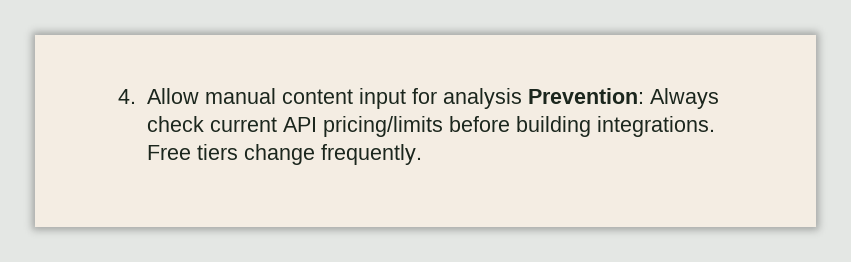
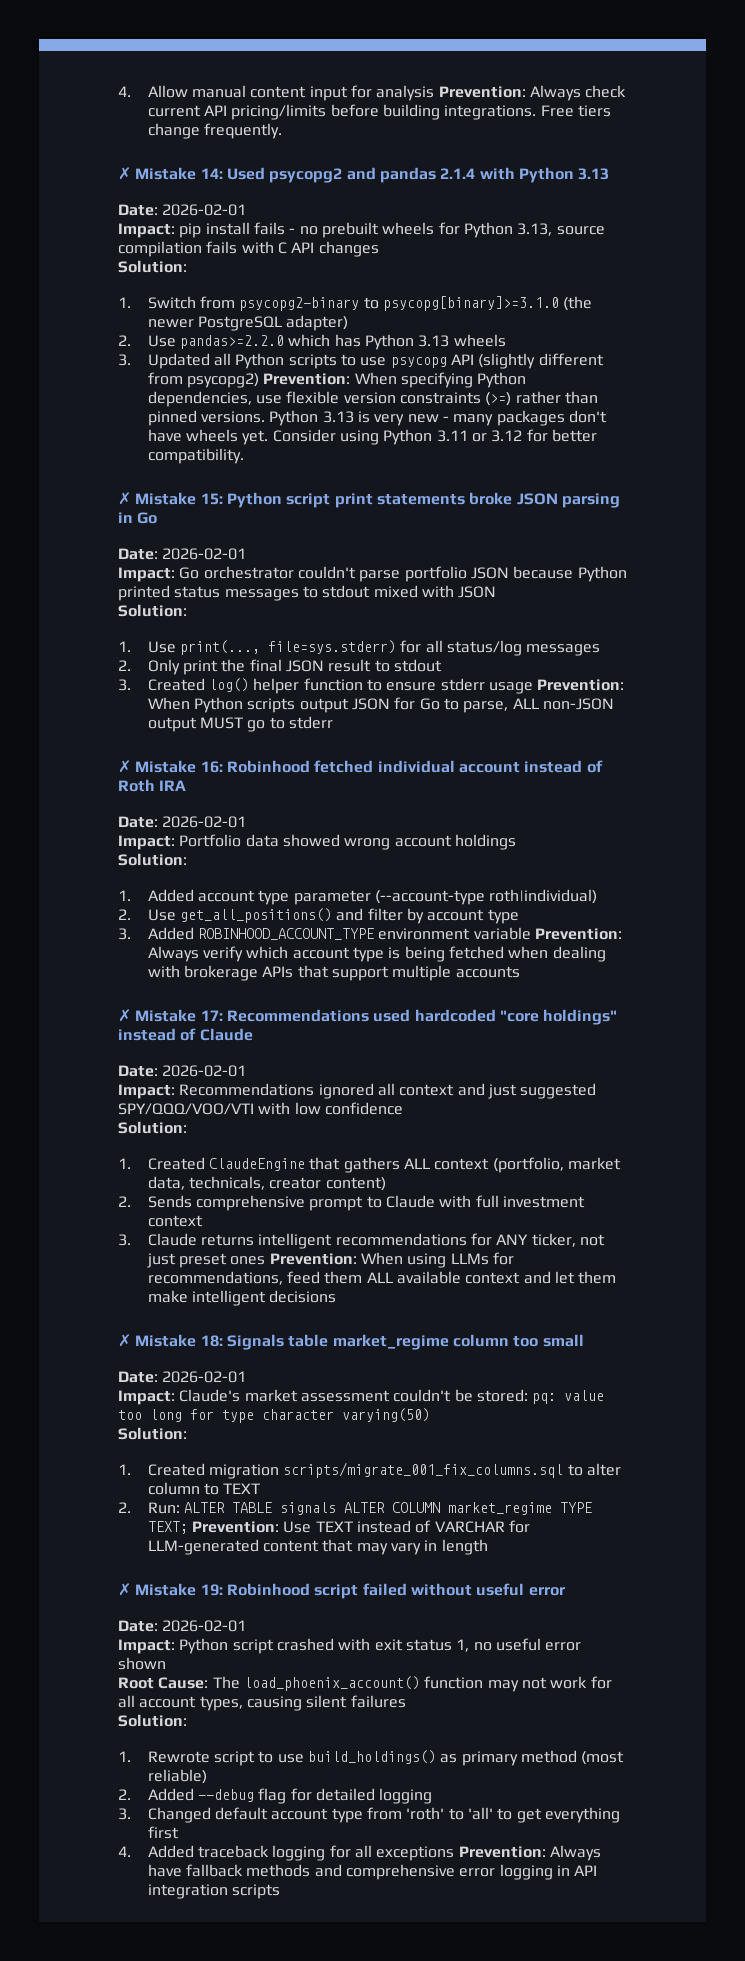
(422, 154) none -> [118,167,610,183] [118,204,247,216] [118,222,605,238] [118,241,379,257] [118,260,187,273] [118,296,593,311] [147,315,349,331] [118,334,506,350] [118,353,604,369] [147,372,527,388] [147,391,599,407] [147,410,607,426] [147,429,597,445] [147,448,244,464] [118,492,620,508] [118,512,158,524] [118,548,247,560] [118,566,627,582] [118,585,497,601] [118,604,187,617] [118,640,601,656] [118,659,443,675] [118,678,625,694] [147,697,614,713] [147,716,334,732] [118,760,603,773] [118,779,187,792] [118,816,247,828] [118,834,516,850] [118,853,187,866] [118,889,598,905] [118,908,519,924] [118,927,623,940] [147,946,606,962] [147,965,520,981] [118,1009,618,1025] [118,1028,253,1041] [118,1065,247,1077] [118,1083,597,1099] [118,1102,403,1115] [118,1121,187,1134] [118,1157,622,1173] [147,1176,386,1191] [118,1195,586,1211] [147,1215,203,1227] [118,1233,606,1249] [146,1252,515,1268] [147,1271,617,1285] [147,1290,337,1306] [118,1334,584,1350] [118,1371,247,1383] [118,1389,605,1405] [118,1408,430,1423] [118,1427,187,1440] [118,1462,622,1479] [147,1482,261,1495] [118,1502,593,1515] [147,1520,531,1534] [147,1539,488,1555] [118,1583,566,1599] [118,1620,247,1632] [118,1638,582,1654] [118,1657,166,1670] [118,1676,612,1692] [118,1695,406,1711] [118,1714,187,1727] [118,1750,625,1766] [147,1769,207,1784] [118,1788,433,1804] [118,1807,620,1823] [147,1826,179,1839] [118,1845,602,1861] [147,1864,598,1880] [147,1884,281,1899] // ✗ Mistake 14: Used psycopg2 and pandas 2.1.4 with Python 3.13 // Date: 2026-02-01 // Impact: pip install fails - no prebuilt wheels for Python 3.13, source compilation fails with C API changes // Solution: // 1. Switch from psycopg2-binary to psycopg[binary]>=3.1.0 (the newer PostgreSQL adapter) // 2. Use pandas>=2.2.0 which has Python 3.13 wheels // 3. Updated all Python scripts to use psycopg API (slightly different from psycopg2) Prevention: When specifying Python dependencies, use flexible version constraints (>=) rather than pinned versions. Python 3.13 is very new - many packages don't have wheels yet. Consider using Python 3.11 or 3.12 for better compatibility. // ✗ Mistake 15: Python script print statements broke JSON parsing in Go // Date: 2026-02-01 // Impact: Go orchestrator couldn't parse portfolio JSON because Python printed status messages to stdout mixed with JSON // Solution: // 1. Use print(..., file=sys.stderr) for all status/log messages // 2. Only print the final JSON result to stdout // 3. Created log() helper function to ensure stderr usage Prevention: When Python scripts output JSON for Go to parse, ALL non-JSON output MUST go to stderr // ✗ Mistake 16: Robinhood fetched individual account instead of Roth IRA // Date: 2026-02-01 // Impact: Portfolio data showed wrong account holdings // Solution: // 1. Added account type parameter (--account-type roth|individual) // 2. Use get_all_positions() and filter by account type // 3. Added ROBINHOOD_ACCOUNT_TYPE environment variable Prevention: Always verify which account type is being fetched when dealing with brokerage APIs that support multiple accounts // ✗ Mistake 17: Recommendations used hardcoded "core holdings" instead of Claude // Date: 2026-02-01 // Impact: Recommendations ignored all context and just suggested SPY/QQQ/VOO/VTI with low confidence // Solution: // 1. Created ClaudeEngine that gathers ALL context (portfolio, market data, technicals, creator content) // 2. Sends comprehensive prompt to Claude with full investment context // 3. Claude returns intelligent recommendations for ANY ticker, not just preset ones Prevention: When using LLMs for recommendations, feed them ALL available context and let them make intelligent decisions // ✗ Mistake 18: Signals table market_regime column too small // Date: 2026-02-01 // Impact: Claude's market assessment couldn't be stored: pq: value too long for type character varying(50) // Solution: // 1. Created migration scripts/migrate_001_fix_columns.sql to alter column to TEXT // 2. Run: ALTER TABLE signals ALTER COLUMN market_regime TYPE TEXT; Prevention: Use TEXT instead of VARCHAR for LLM-generated content that may vary in length // ✗ Mistake 19: Robinhood script failed without useful error // Date: 2026-02-01 // Impact: Python script crashed with exit status 1, no useful error shown // Root Cause: The load_phoenix_account() function may not work for all account types, causing silent failures // Solution: // 1. Rewrote script to use build_holdings() as primary method (most reliable) // 2. Added --debug flag for detailed logging // 3. Changed default account type from 'roth' to 'all' to get everything first // 4. Added traceback logging for all exceptions Prevention: Always have fallback methods and comprehensive error logging in API integration scripts

